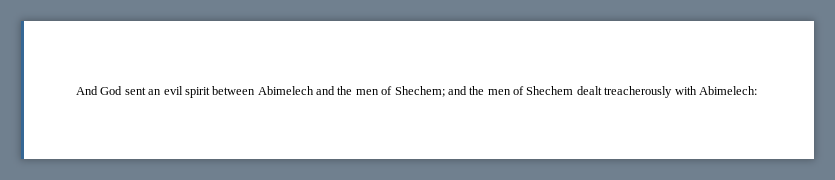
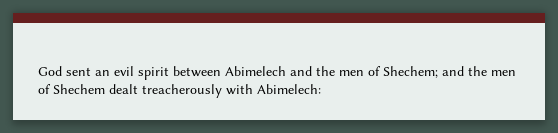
[76,86,98,95] And -> (38, 71) none

